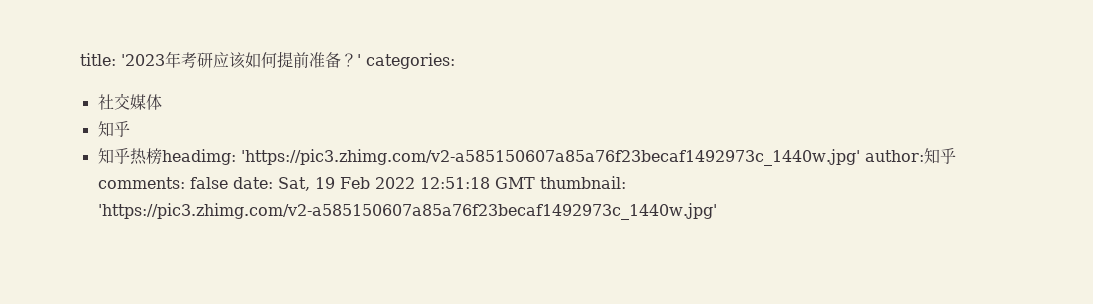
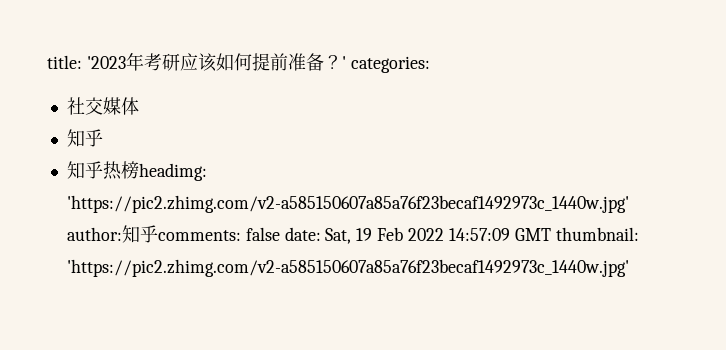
[240,149,860,166] 'https://pic3.zhimg.com/v2-a585150607a85a76f23becaf1492973c_1440w.jpg' -> [66,195,629,213] 'https://pic2.zhimg.com/v2-a585150607a85a76f23becaf1492973c_1440w.jpg'
[419,177,490,189] 12:51:18 -> [448,228,510,241] 14:57:09
[97,203,717,220] 'https://pic3.zhimg.com/v2-a585150607a85a76f23becaf1492973c_1440w.jpg' -> [66,259,629,277] 'https://pic2.zhimg.com/v2-a585150607a85a76f23becaf1492973c_1440w.jpg'

